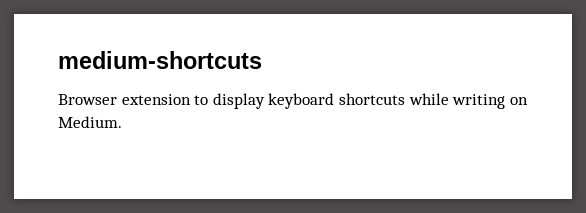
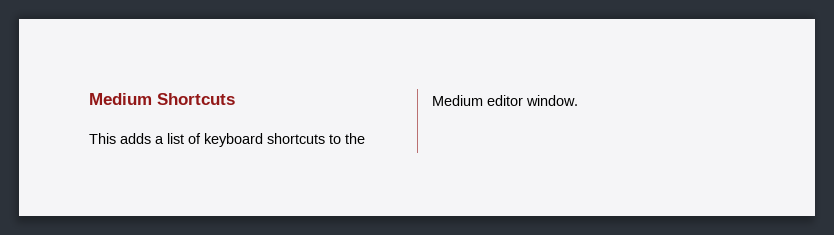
[58,51,262,69] [58,93,528,109] [58,116,122,128] medium-shortcuts // Browser extension to display keyboard shortcuts while writing on Medium. -> [89,93,235,105] [89,133,365,147] [432,95,578,106] Medium Shortcuts // This adds a list of keyboard shortcuts to the Medium editor window.

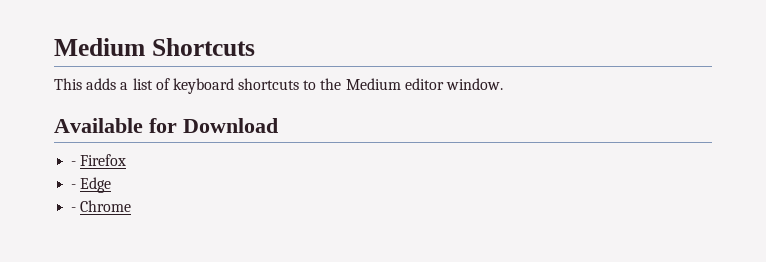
(578, 100) none -> [54,118,278,133] [71,154,127,166] [71,177,112,193] [71,200,132,212] // Available for Download // - Firefox // - Edge // - Chrome

